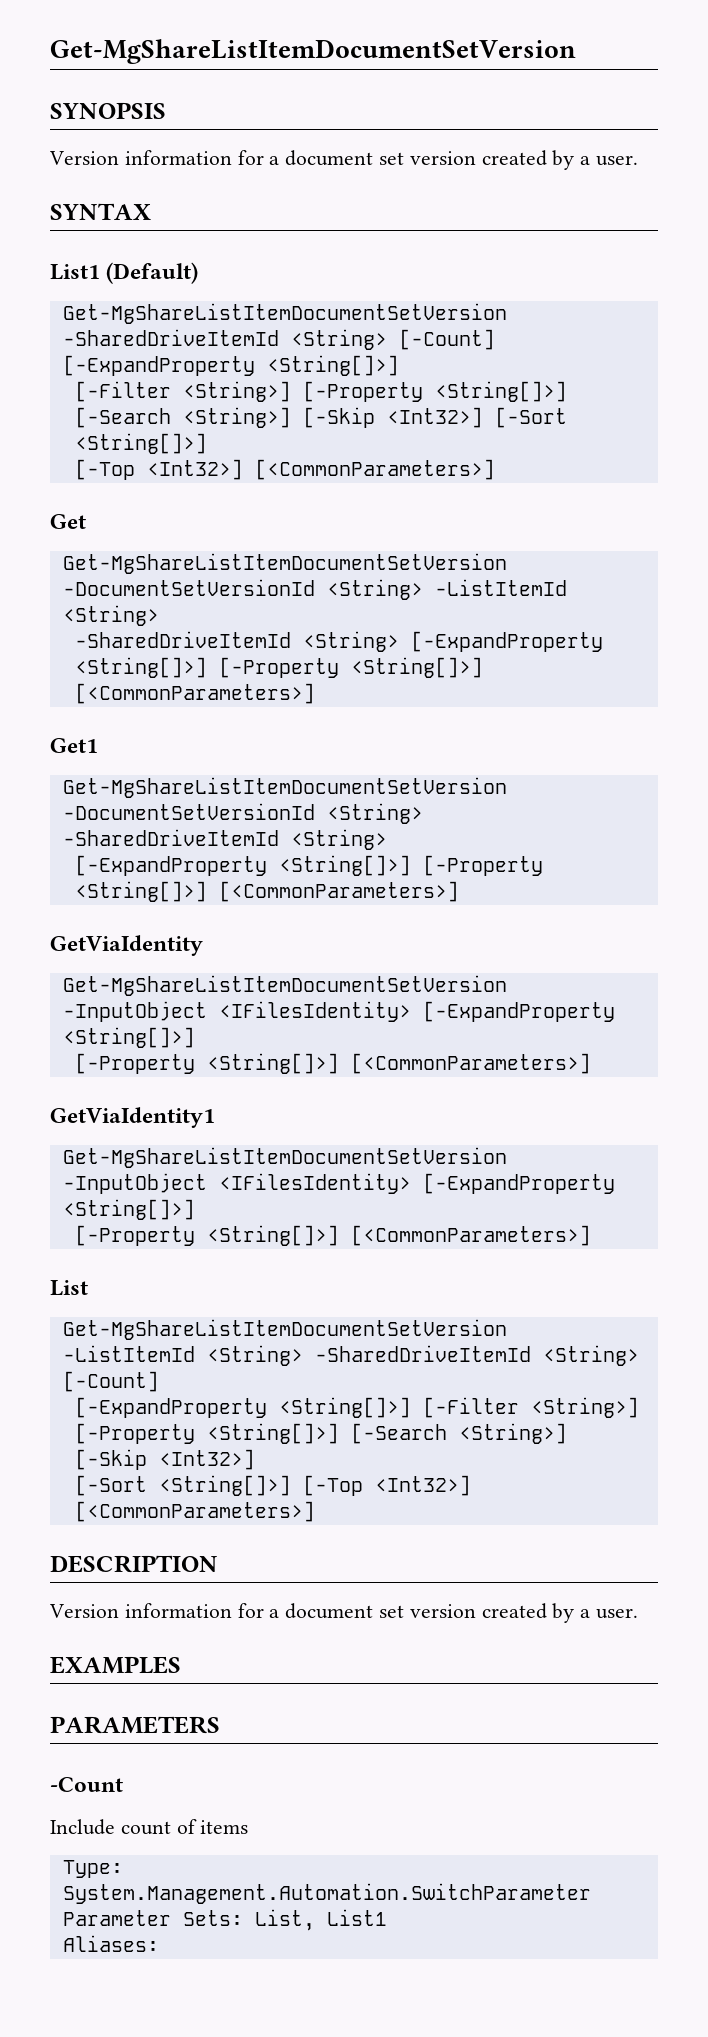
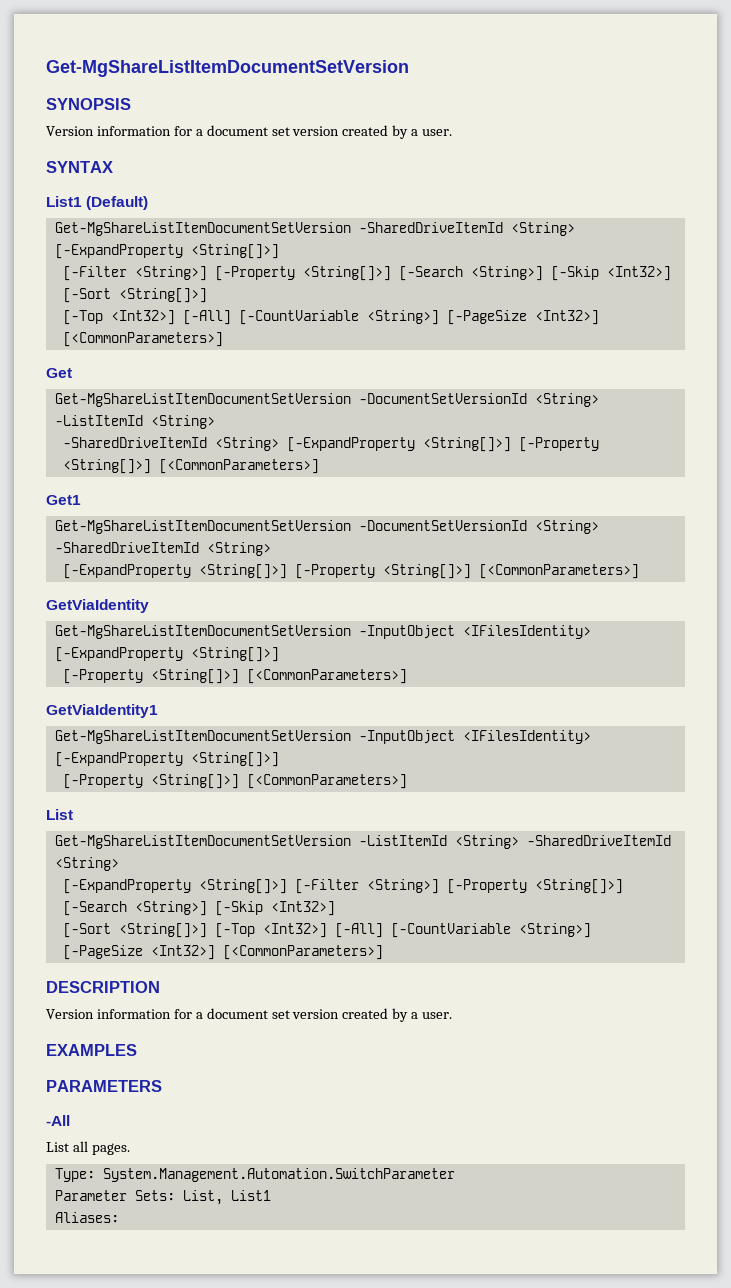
[398,329,495,350] [-Count] -> (575, 229) none
(243, 469) none -> [182,310,599,325] [-All] [-CountVariable <String>] [-PageSize <Int32>]
[62,1371,159,1392] [-Count] -> (119, 864) none
(471, 1485) none -> [334,923,591,938] [62,945,215,960] [-All] [-CountVariable <String>] [-PageSize <Int32>]
[50,1777,123,1792] [50,1819,249,1835] -Count // Include count of items -> [46,1115,70,1126] [46,1141,130,1155] -All // List all pages.

